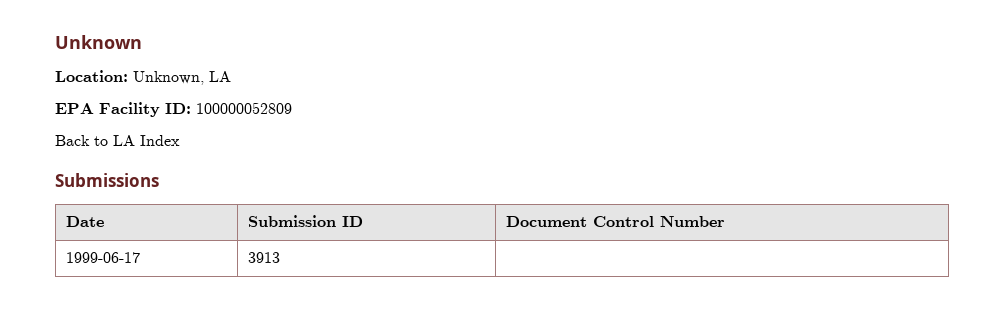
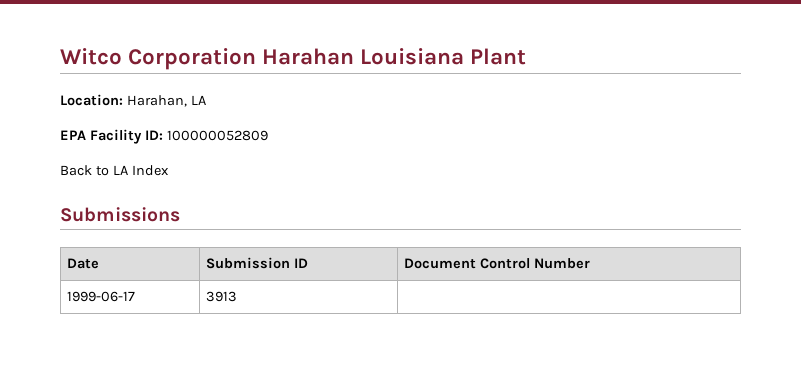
[55,35,142,49] Unknown -> [60,48,527,70] Witco Corporation Harahan Louisiana Plant
[133,71,204,85] Unknown, -> [126,95,187,107] Harahan,

